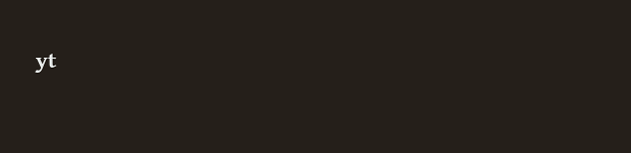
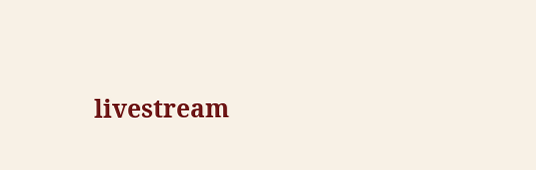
[34,53,57,73] yt -> [94,98,230,118] livestream

